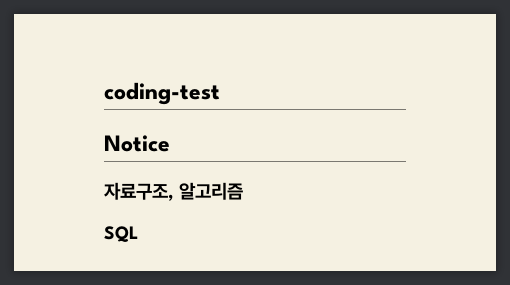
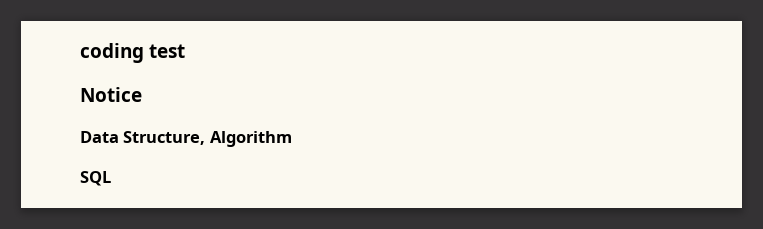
[104,82,220,105] coding-test -> [80,43,186,63] coding test
[104,182,244,201] 자료구조, 알고리즘 -> [80,131,292,147] Data Structure, Algorithm

